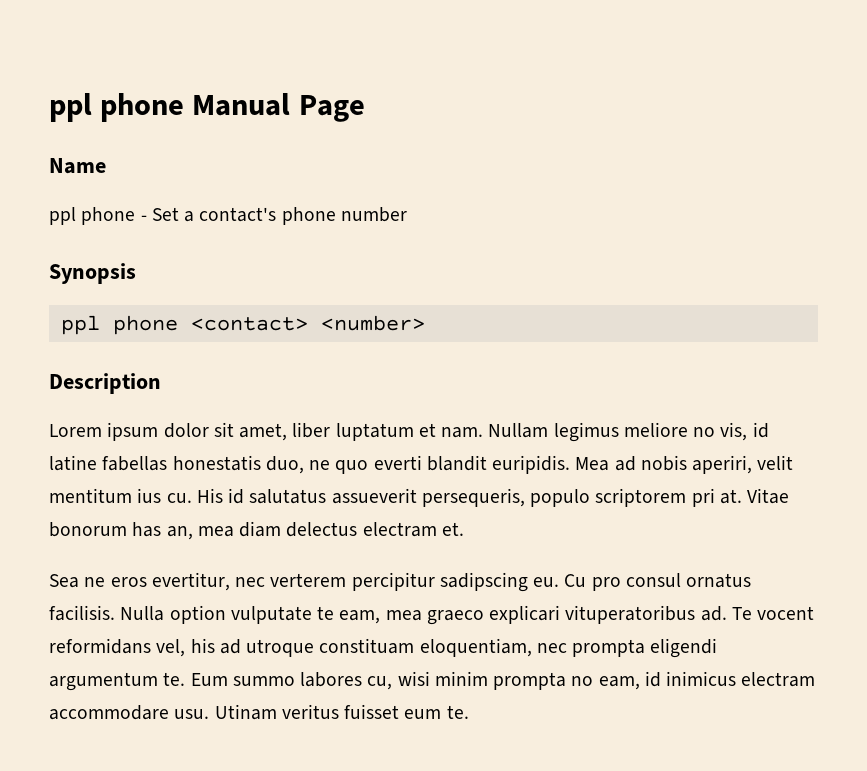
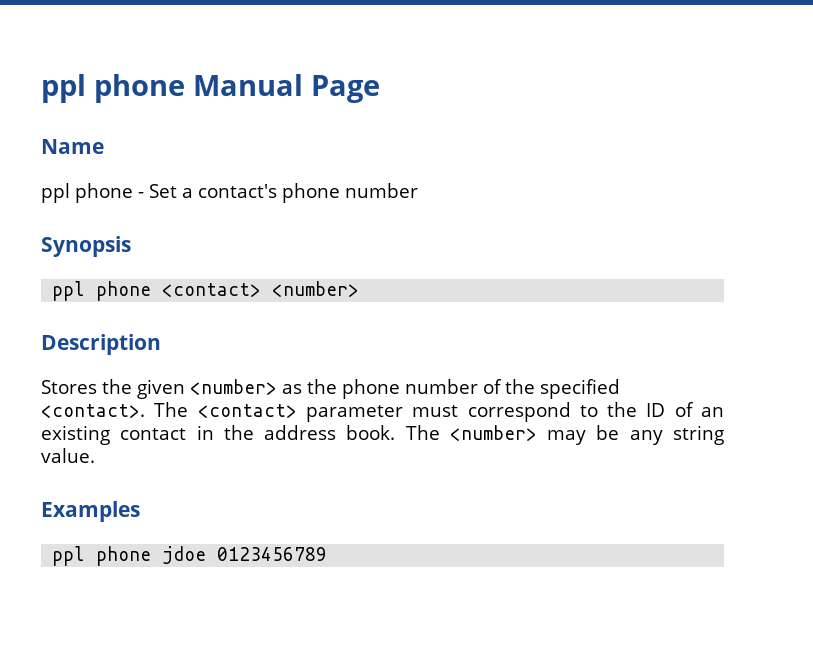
[49,422,769,442] [49,455,794,474] [49,488,790,507] [49,521,464,540] [49,572,752,592] [49,605,815,625] [49,638,718,658] [49,671,816,691] [49,704,469,720] Lorem ipsum dolor sit amet, liber luptatum et nam. Nullam legimus meliore no vis, id latine fabellas honestatis duo, ne quo everti blandit euripidis. Mea ad nobis aperiri, velit mentitum ius cu. His id salutatus assueverit persequeris, populo scriptorem pri at. Vitae bonorum has an, mea diam delectus electram et. // Sea ne eros evertitur, nec verterem percipitur sadipscing eu. Cu pro consul ornatus facilisis. Nulla option vulputate te eam, mea graeco explicari vituperatoribus ad. Te vocent reformidans vel, his ad utroque constituam eloquentiam, nec prompta eligendi argumentum te. Eum summo labores cu, wisi minim prompta no eam, id inimicus electram accommodare usu. Utinam veritus fuisset eum te. -> [41,379,620,399] [41,402,724,422] [41,425,724,445] [41,448,95,463] [41,501,140,522] [52,546,328,566] Stores the given <number> as the phone number of the specified <contact>. The <contact> parameter must correspond to the ID of an existing contact in the address book. The <number> may be any string value. // Examples // ppl phone jdoe 0123456789

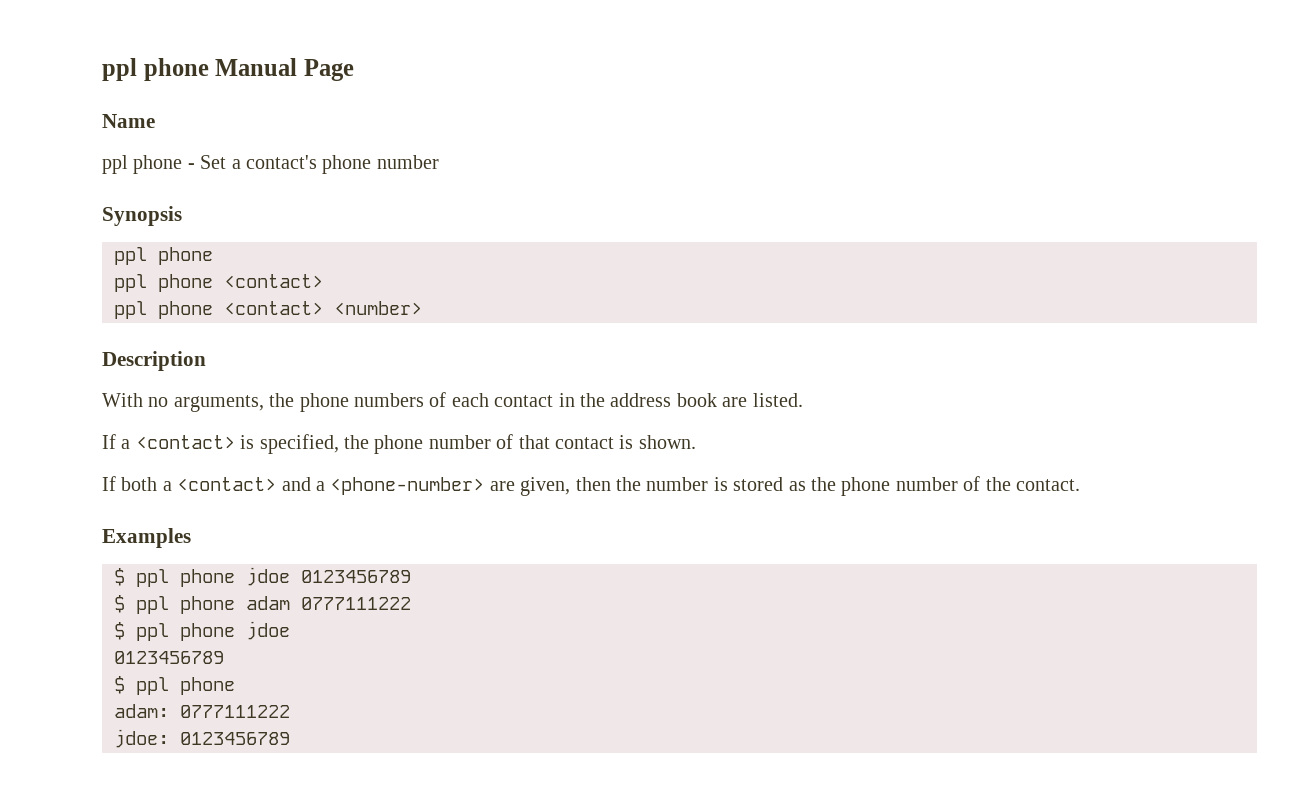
[162,281,360,297] [41,334,161,355] [41,379,277,399] <contact> <number> // Description // Stores the given <number> -> [114,274,323,292] [114,301,422,319] [102,351,206,371] [102,392,803,412] [102,434,696,454] [102,476,784,496] // ppl phone <contact> // ppl phone <contact> <number> // Description // With no arguments, the phone numbers of each contact in the address book are listed. // If a <contact> is specified, the phone number of that contact is shown. // If both a <contact> and a <phone-number> are given, then the number is stored
[540,379,620,399] [41,402,724,422] [41,425,724,445] [41,448,95,463] specified <contact>. The <contact> parameter must correspond to the ID of an existing contact in the address book. The <number> may be any string value. -> [1015,479,1080,491] contact.
(140, 511) none -> [114,568,125,586] $
(328, 554) none -> [114,595,411,614] [114,621,290,641] [114,651,224,664] [114,676,235,695] [114,704,290,718] [114,729,290,748] // $ ppl phone adam 0777111222 // $ ppl phone jdoe // 0123456789 // $ ppl phone // adam: 0777111222 // jdoe: 0123456789

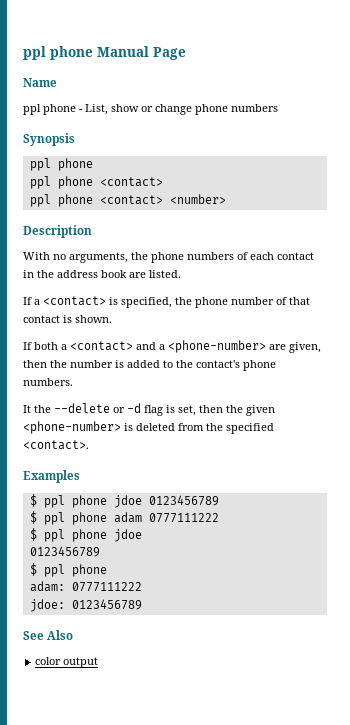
[200,155,439,174] Set a contact's phone number -> [85,104,278,115] List, show or change phone numbers
[733,476,1080,496] stored as the phone number of the contact. -> [127,360,276,371] [23,378,73,386] [23,403,275,416] [23,421,274,434] [23,440,89,450] added to the contact's phone numbers. // It the --delete or -d flag is set, then the given <phone-number> is deleted from the specified <contact>.
(290, 738) none -> [23,630,74,640] [35,657,99,668] // See Also // color output

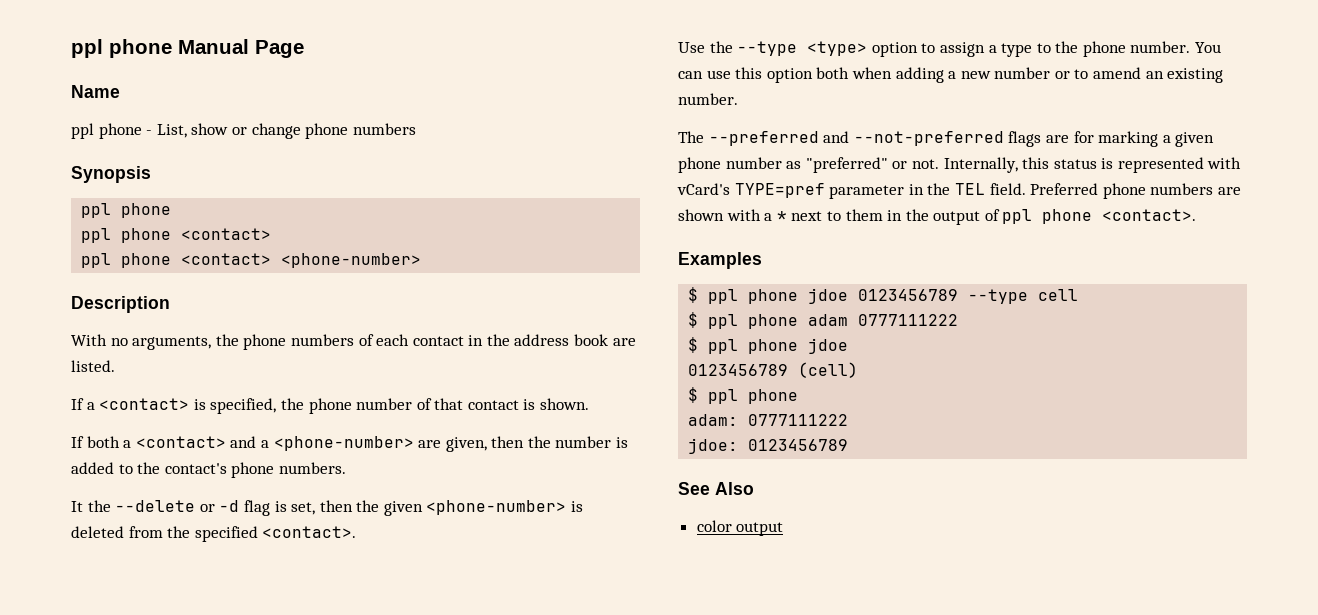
[169,194,226,204] <number> -> [281,253,422,268] <phone-number>
(89, 445) none -> [678,41,1222,57] [678,67,1224,83] [678,93,738,105] [678,131,1215,147] [678,157,1242,173] [677,183,1241,199] [678,209,1197,225] // Use the --type <type> option to assign a type to the phone number. You can use this option both when adding a new number or to amend an existing number. // The --preferred and --not-preferred flags are for marking a given phone number as "preferred" or not. Internally, this status is represented with vCard's TYPE=pref parameter in the TEL field. Preferred phone numbers are shown with a * next to them in the output of ppl phone <contact>.
(219, 500) none -> [968,289,1079,304] --type cell
(100, 551) none -> [798,362,859,378] (cell)

